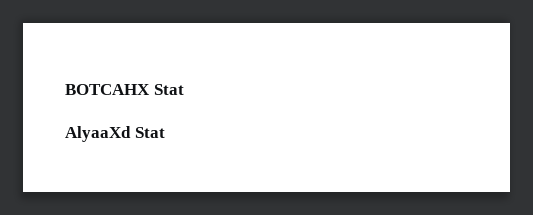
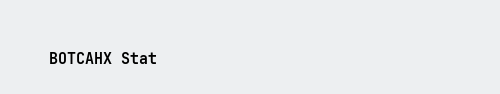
[65,126,165,142] // AlyaaXd Stat -> (157, 58) none

